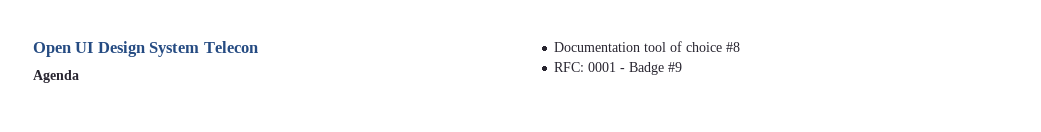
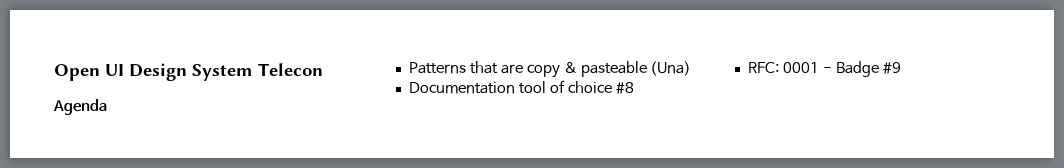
(79, 76) none -> [408,61,692,78] // Patterns that are copy & pasteable (Una)

